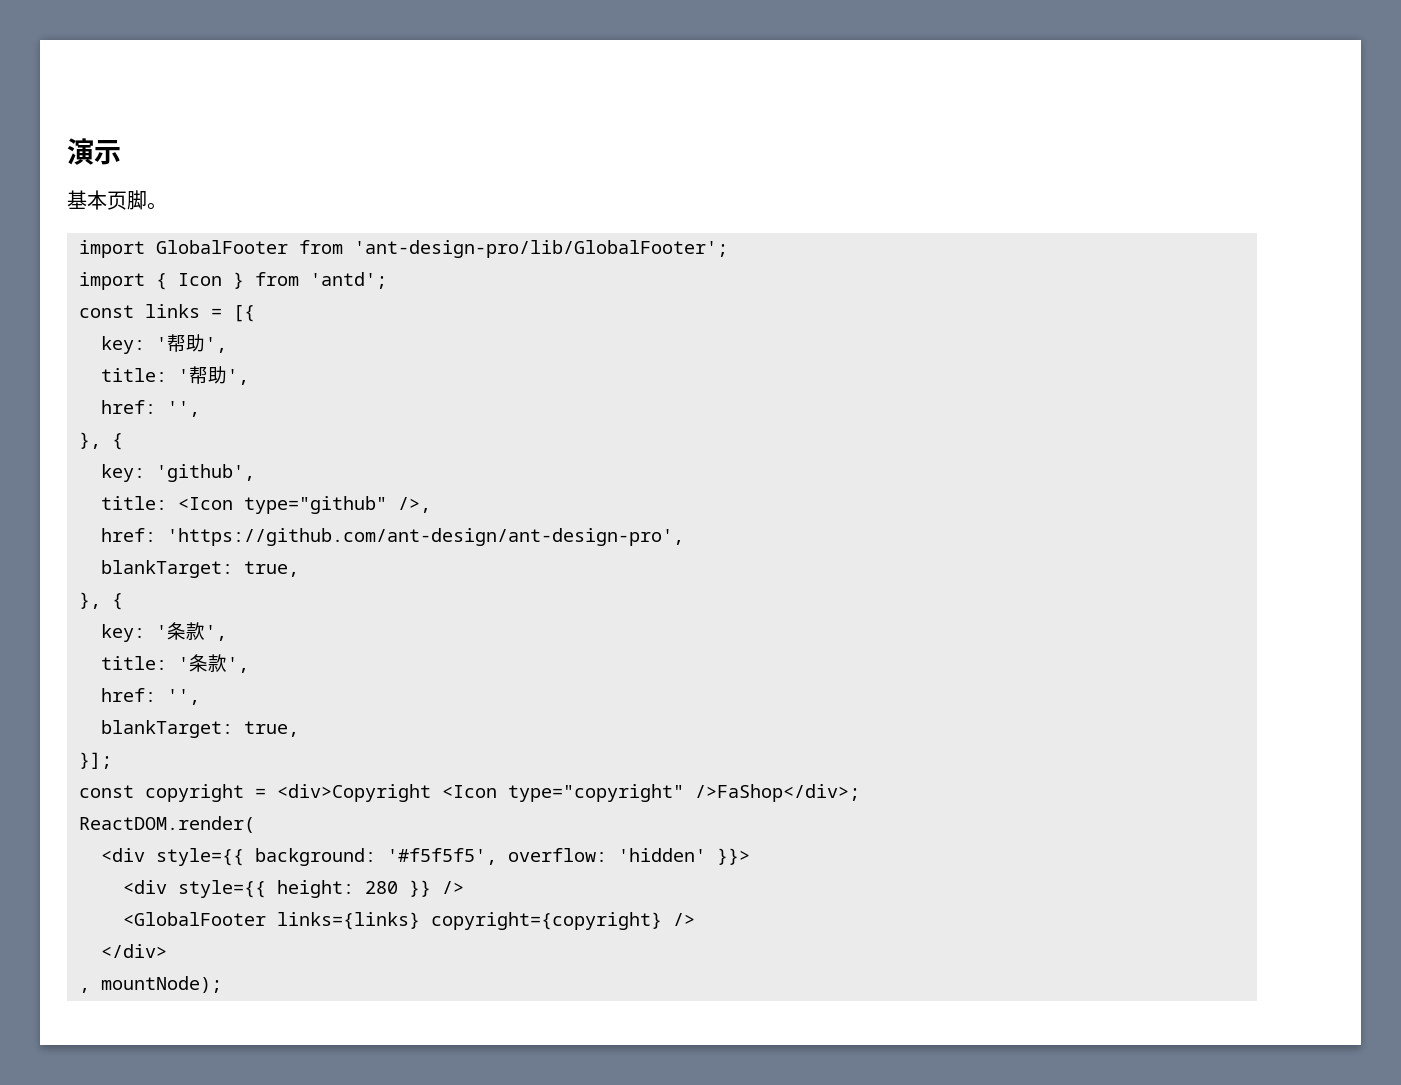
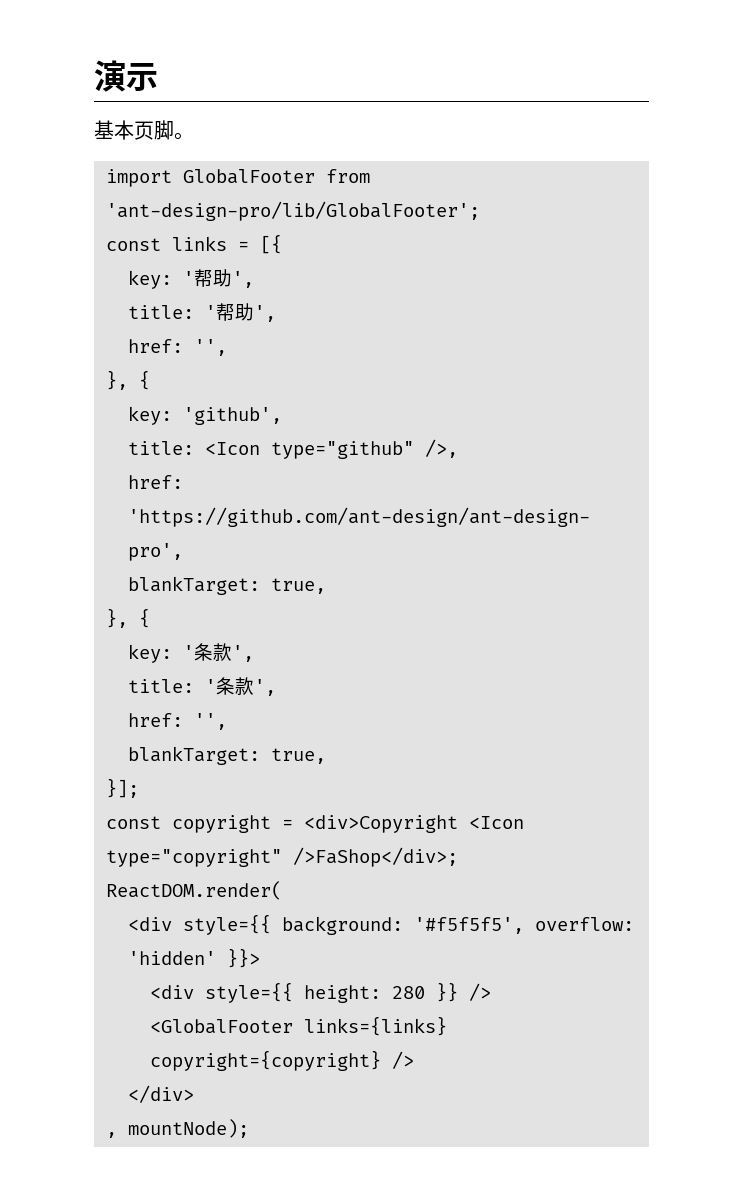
[79,272,387,290] // import { Icon } from 'antd'; -> (480, 211) none

